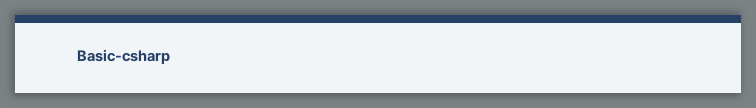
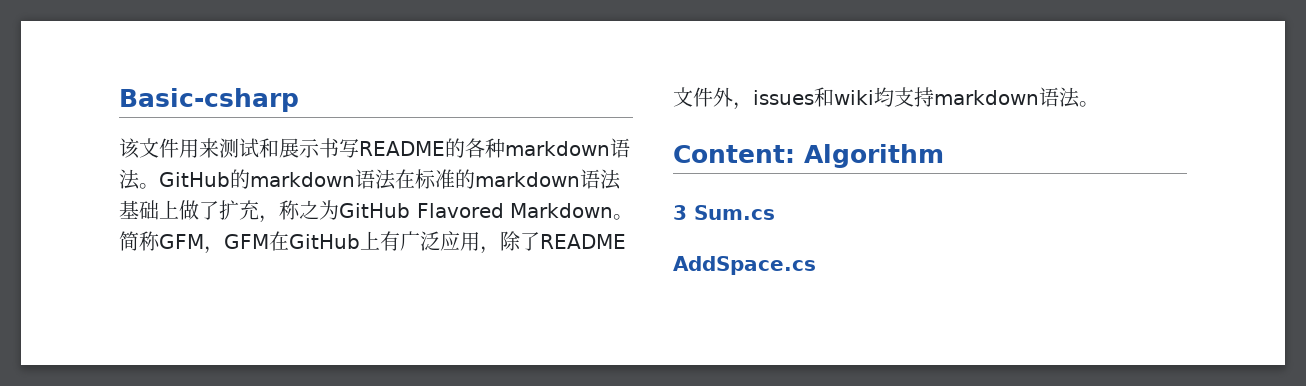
(170, 56) none -> [119,138,630,159] [119,169,621,190] [119,200,633,223] [119,231,626,254] [673,87,1099,110] [673,144,944,168] [673,205,775,220] [673,256,816,275] // 该文件用来测试和展示书写README的各种markdown语法。GitHub的markdown语法在标准的markdown语法基础上做了扩充，称之为GitHub Flavored Markdown。简称GFM，GFM在GitHub上有广泛应用，除了README文件外，issues和wiki均支持markdown语法。 // Content: Algorithm // 3 Sum.cs // AddSpace.cs

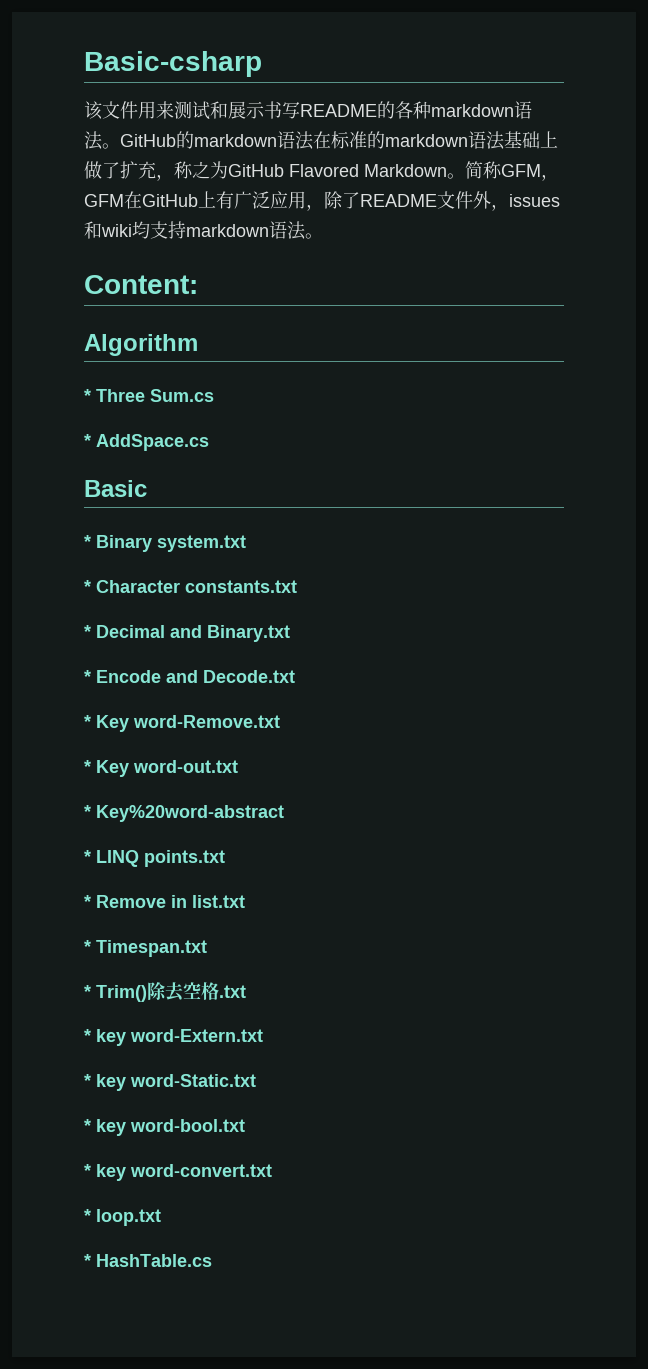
(795, 154) none -> (198, 284) //
[673,205,687,220] 3 -> [84,389,145,402] * Three
(775, 212) none -> [84,434,91,447] *
(816, 265) none -> [84,480,147,497] [84,535,246,552] [84,580,297,593] [84,625,290,642] [84,670,295,683] [84,715,280,732] [84,760,238,777] [84,805,284,822] [84,850,225,867] [84,895,245,908] [84,940,207,957] [84,982,246,1002] [84,1029,263,1046] [84,1074,256,1091] [84,1119,245,1136] [84,1164,272,1181] [84,1209,161,1226] [84,1254,212,1267] // Basic // * Binary system.txt // * Character constants.txt // * Decimal and Binary.txt // * Encode and Decode.txt // * Key word-Remove.txt // * Key word-out.txt // * Key%20word-abstract // * LINQ points.txt // * Remove in list.txt // * Timespan.txt // * Trim()除去空格.txt // * key word-Extern.txt // * key word-Static.txt // * key word-bool.txt // * key word-convert.txt // * loop.txt // * HashTable.cs

